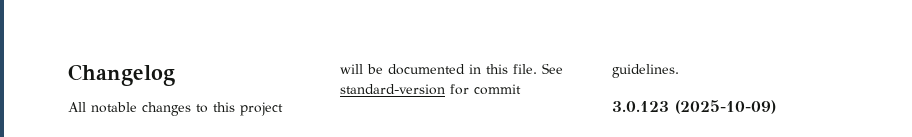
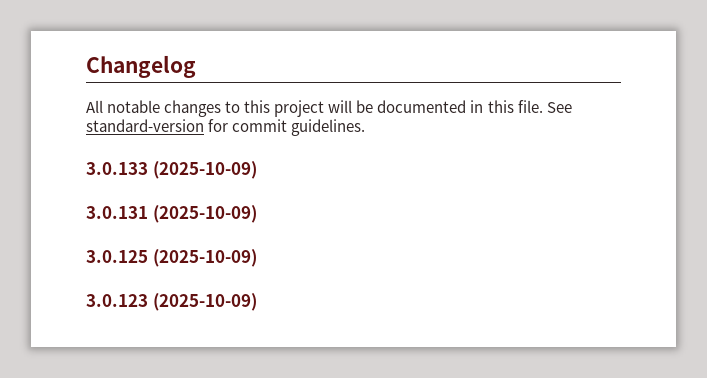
(679, 71) none -> [86,161,257,179] [86,205,257,223] [86,249,257,267] // 3.0.133 (2025-10-09) // 3.0.131 (2025-10-09) // 3.0.125 (2025-10-09)

